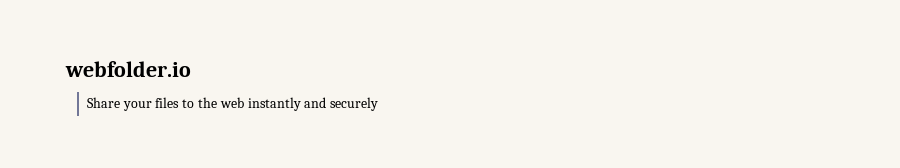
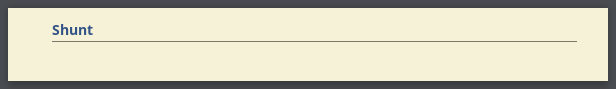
[65,61,191,77] [86,97,379,111] webfolder.io // Share your files to the web instantly and securely -> [52,24,93,35] Shunt

